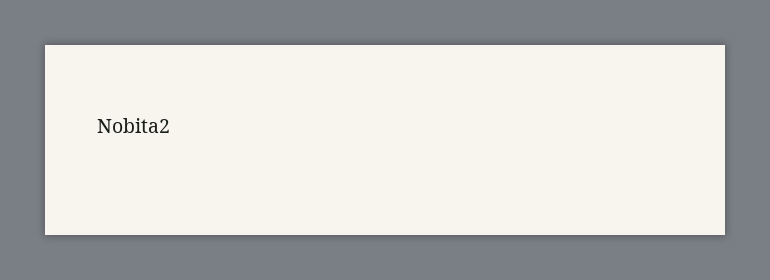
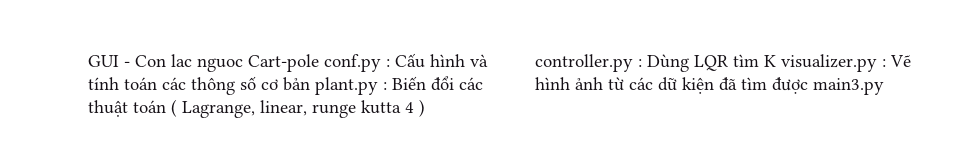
[97,118,170,133] Nobita2 -> [88,53,488,72] [88,76,483,95] [88,99,425,118] [535,54,911,72] [535,77,884,95] GUI - Con lac nguoc Cart-pole conf.py : Cấu hình và tính toán các thông số cơ bản plant.py : Biến đổi các thuật toán ( Lagrange, linear, runge kutta 4 ) controller.py : Dùng LQR tìm K visualizer.py : Vẽ hình ảnh từ các dữ kiện đã tìm được main3.py

